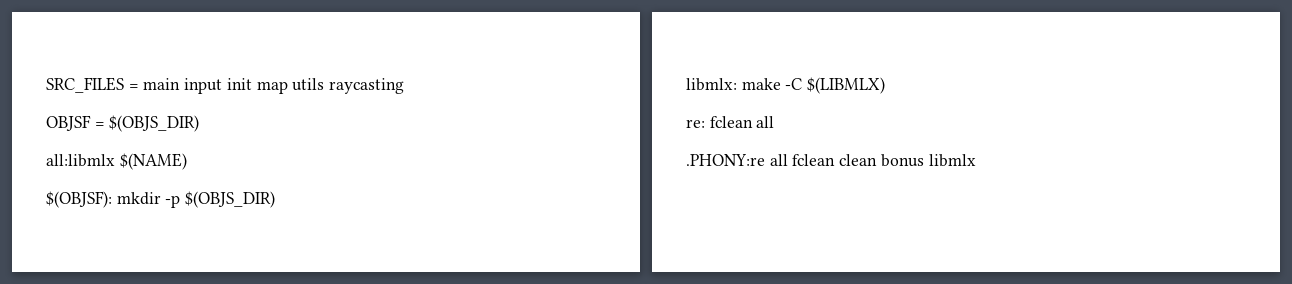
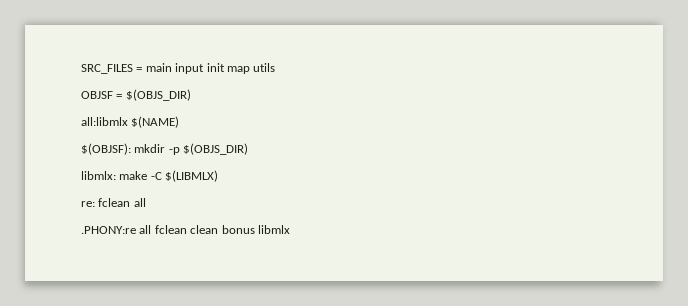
[329,78,405,94] raycasting -> (276, 67) none

